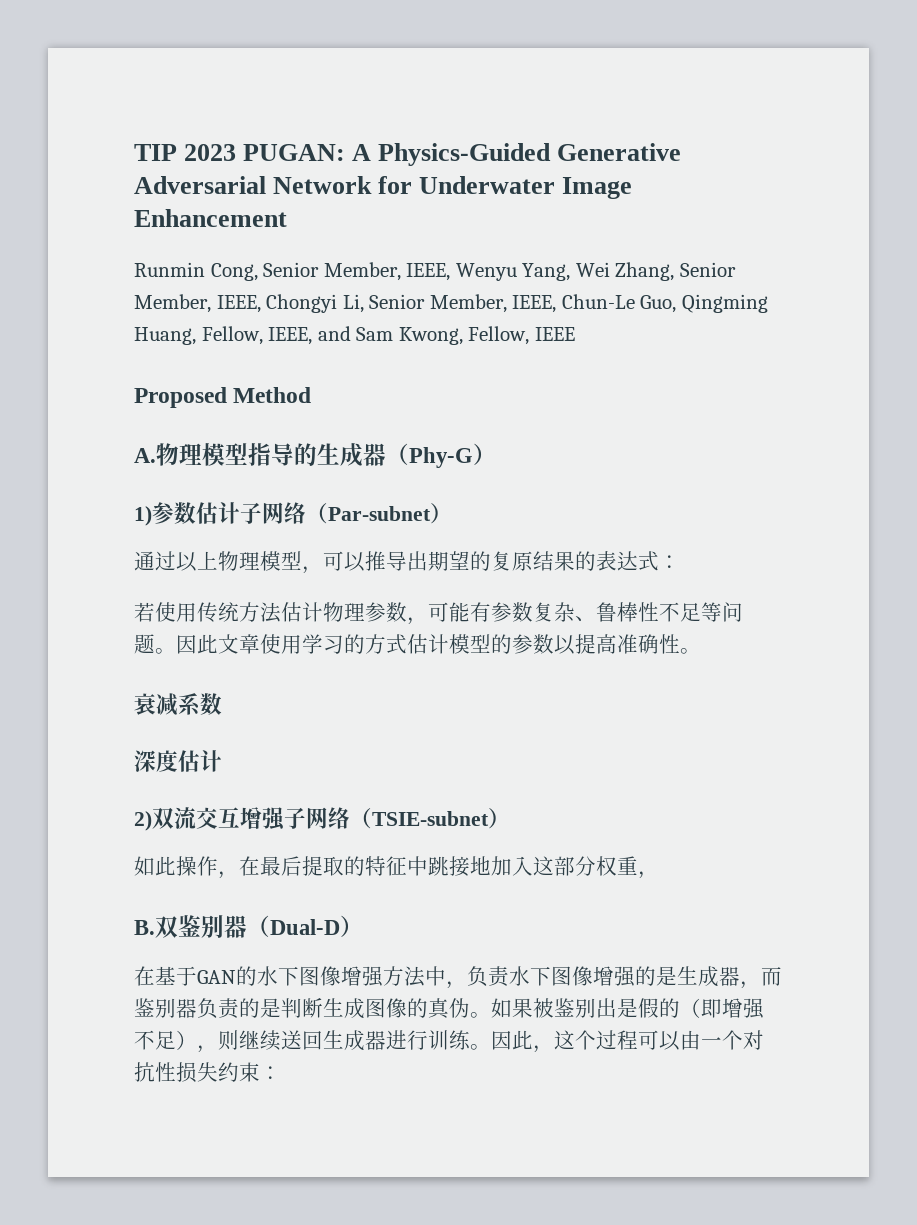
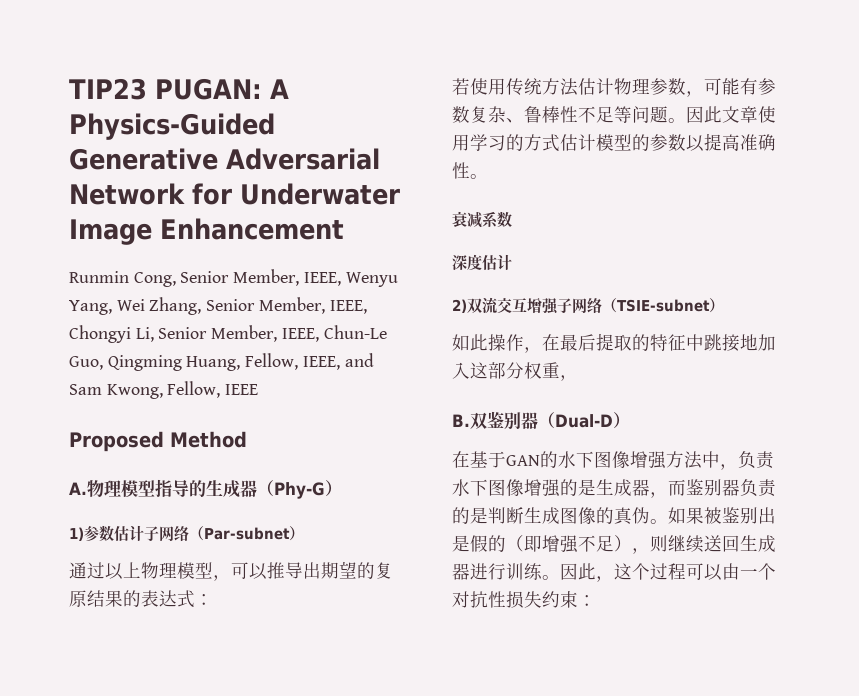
[134,144,237,161] TIP 2023 -> [69,78,147,100] TIP23

